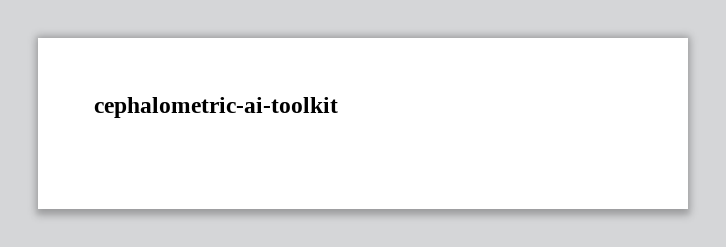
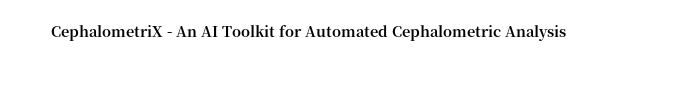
[94,97,338,118] cephalometric-ai-toolkit -> [51,25,566,41] CephalometriX - An AI Toolkit for Automated Cephalometric Analysis

